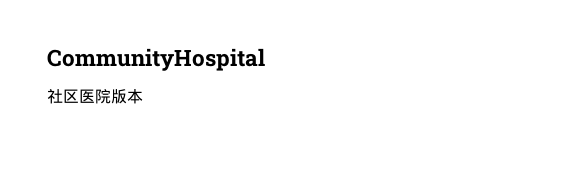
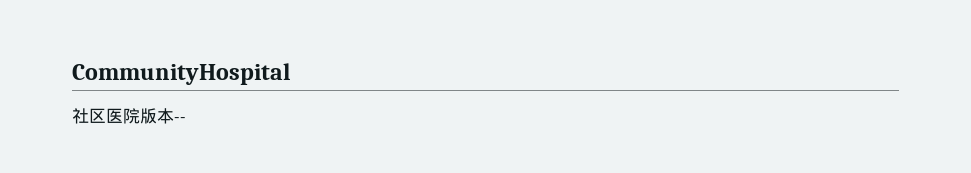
(143, 96) none -> [174,117,186,122] --

